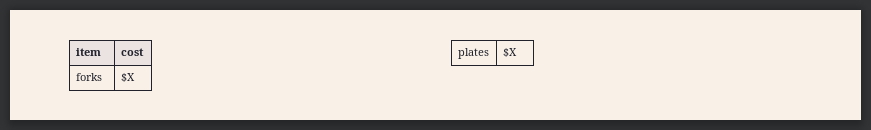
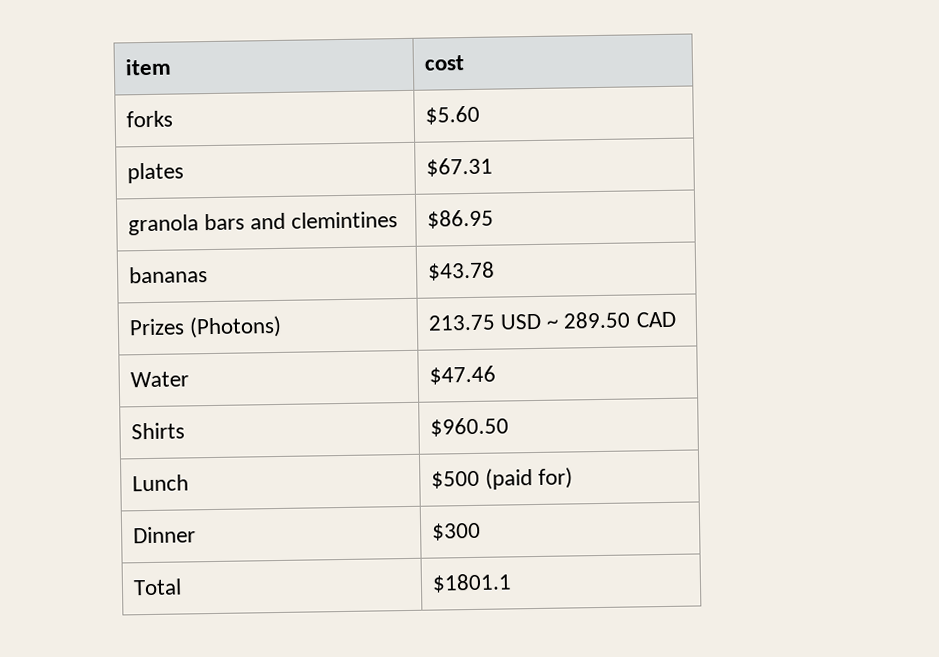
[120,73,135,82] $X -> [424,105,480,125] $5.60
[502,48,517,57] $X -> [425,157,493,177] [127,211,399,236] [426,209,494,229] [128,266,208,284] [426,261,495,281] [128,315,282,339] [427,311,676,331] [129,371,189,388] [428,365,496,385] [130,422,185,440] [429,417,509,437] [131,474,189,492] [430,467,574,490] [132,526,196,544] [431,522,481,541] [132,578,182,596] [431,573,512,593] $67.31 // granola bars and clemintines | $86.95 // bananas | $43.78 // Prizes (Photons) | 213.75 USD ~ 289.50 CAD // Water | $47.46 // Shirts | $960.50 // Lunch | $500 (paid for) // Dinner | $300 // Total | $1801.1

